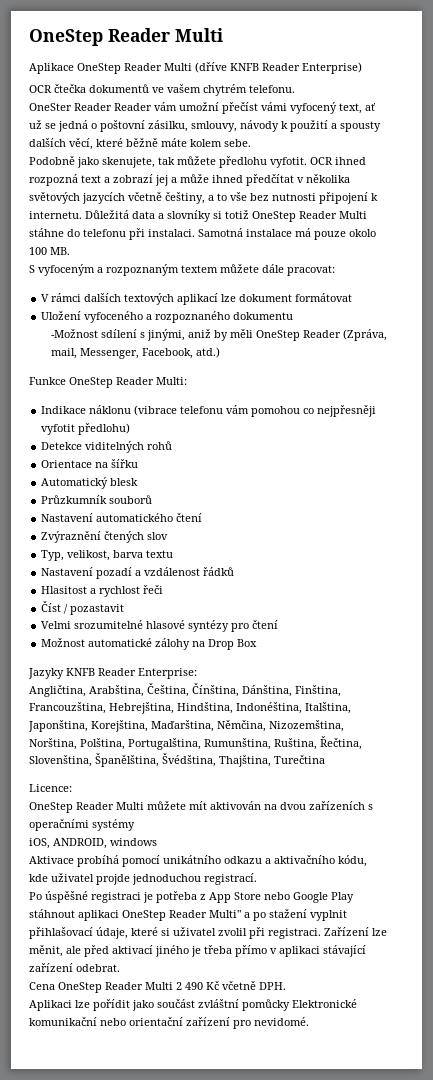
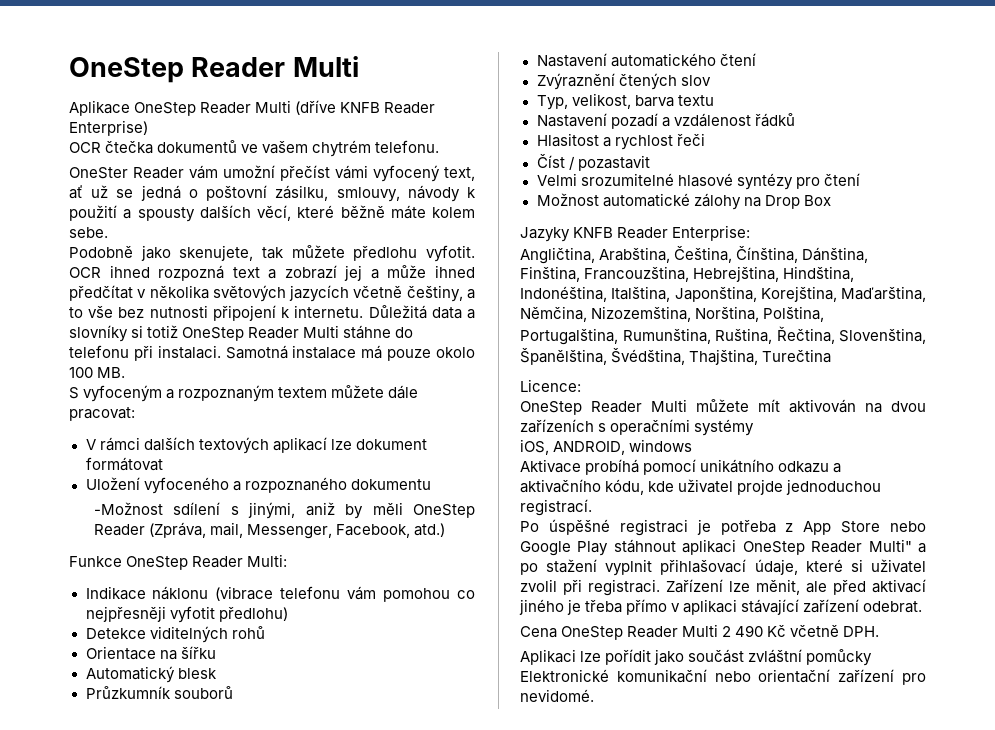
[114,103,152,111] Reader -> (184, 173) none

